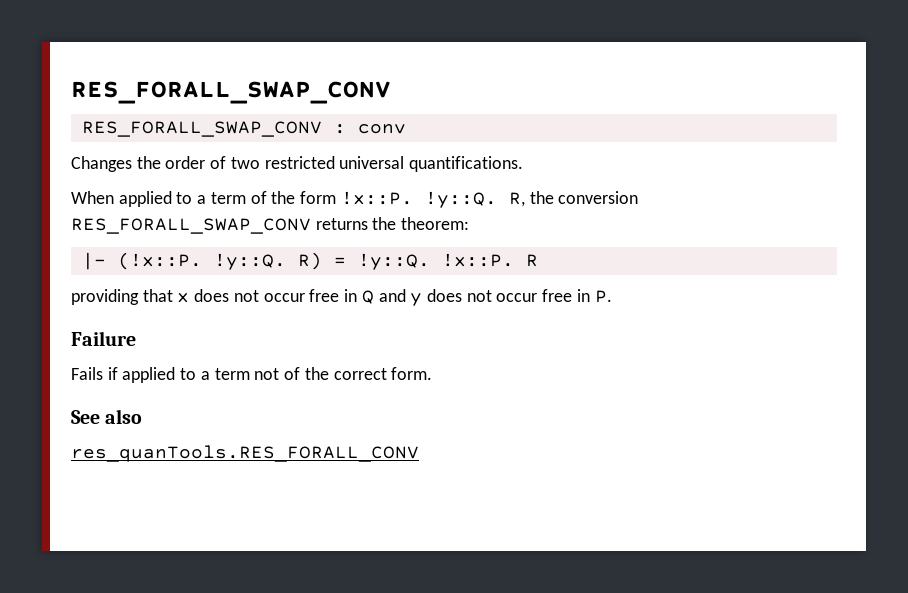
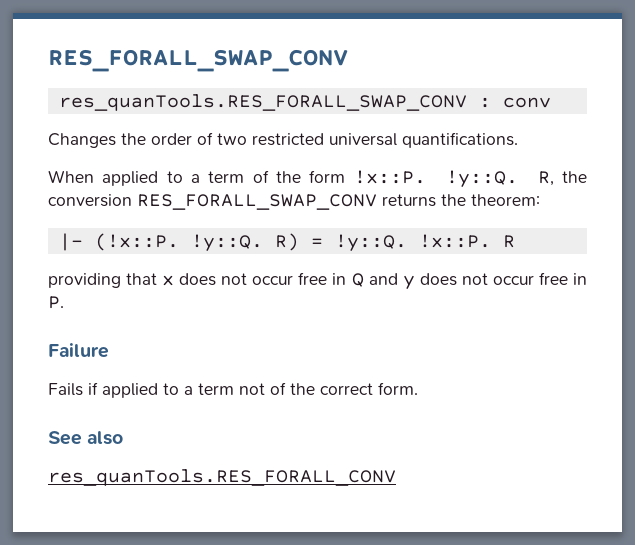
[81,121,322,137] RES_FORALL_SWAP_CONV -> [58,94,467,111] res_quanTools.RES_FORALL_SWAP_CONV

